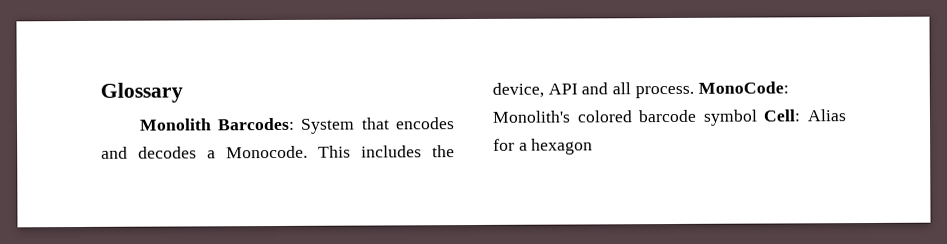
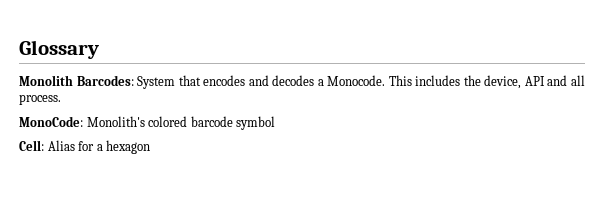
(694, 92) none -> (61, 99) //
(758, 117) none -> (276, 123) //

